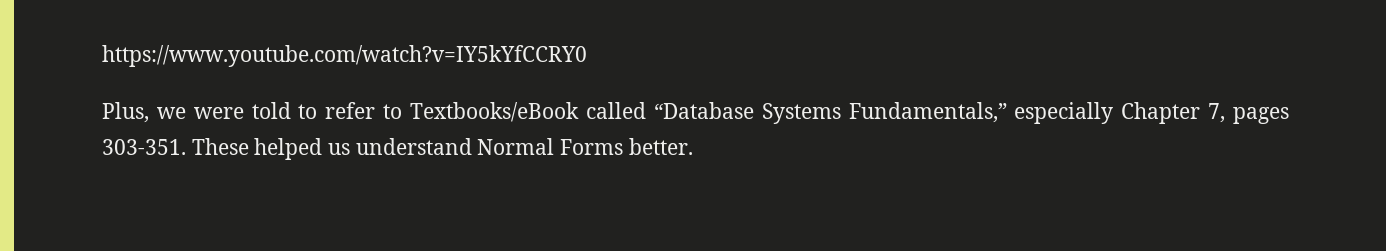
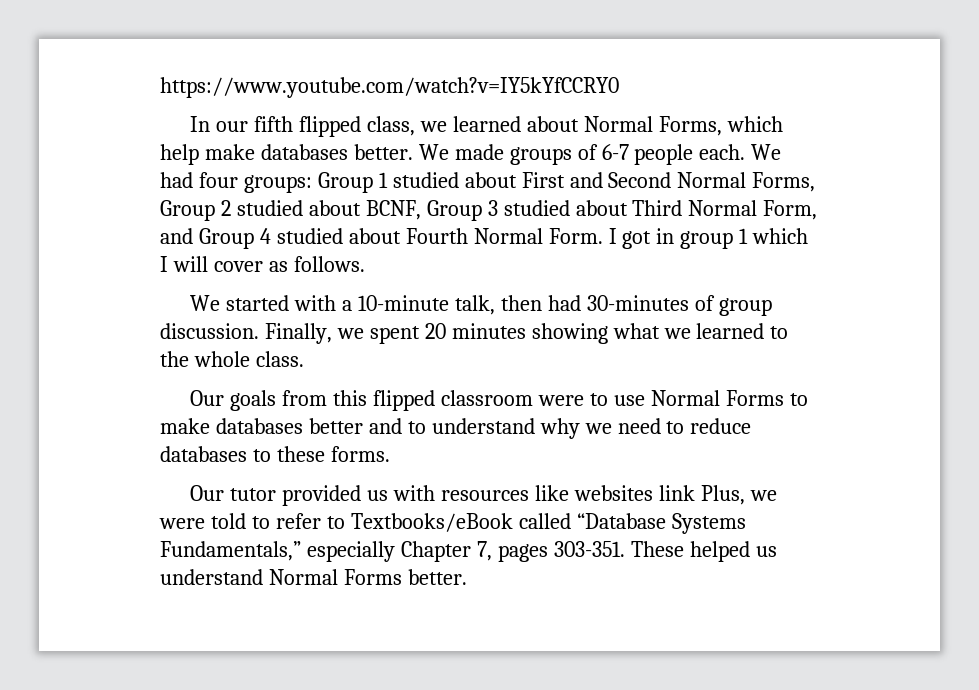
(587, 56) none -> [190,116,783,137] [160,144,782,165] [160,172,816,193] [160,200,818,221] [160,228,809,249] [160,256,365,272] [190,295,772,316] [160,323,789,344] [160,351,304,367] [190,390,808,411] [160,418,752,439] [160,446,390,462] [190,485,695,506] In our fifth flipped class, we learned about Normal Forms, which help make databases better. We made groups of 6-7 people each. We had four groups: Group 1 studied about First and Second Normal Forms, Group 2 studied about BCNF, Group 3 studied about Third Normal Form, and Group 4 studied about Fourth Normal Form. I got in group 1 which I will cover as follows. // We started with a 10-minute talk, then had 30-minutes of group discussion. Finally, we spent 20 minutes showing what we learned to the whole class. // Our goals from this flipped classroom were to use Normal Forms to make databases better and to understand why we need to reduce databases to these forms. // Our tutor provided us with resources like websites link

